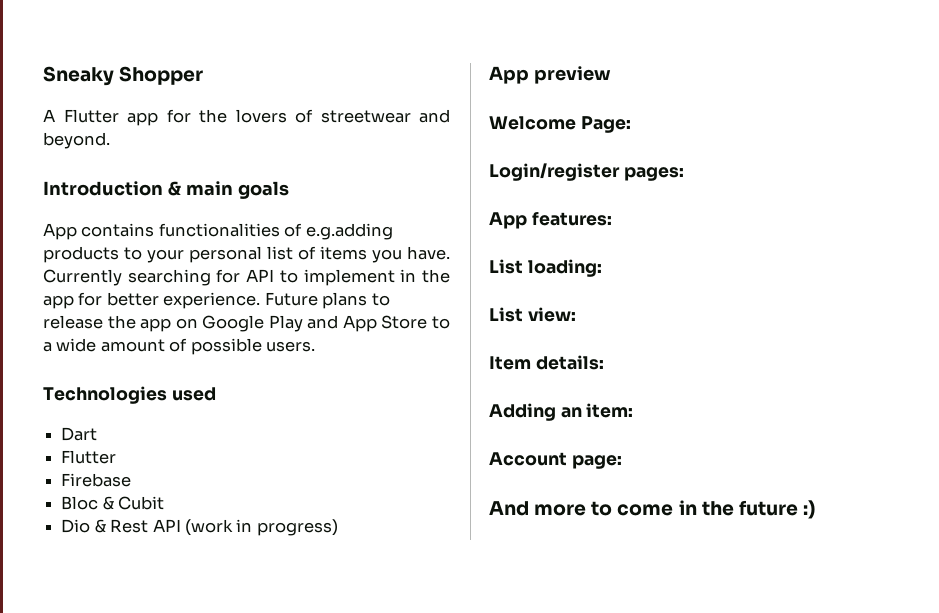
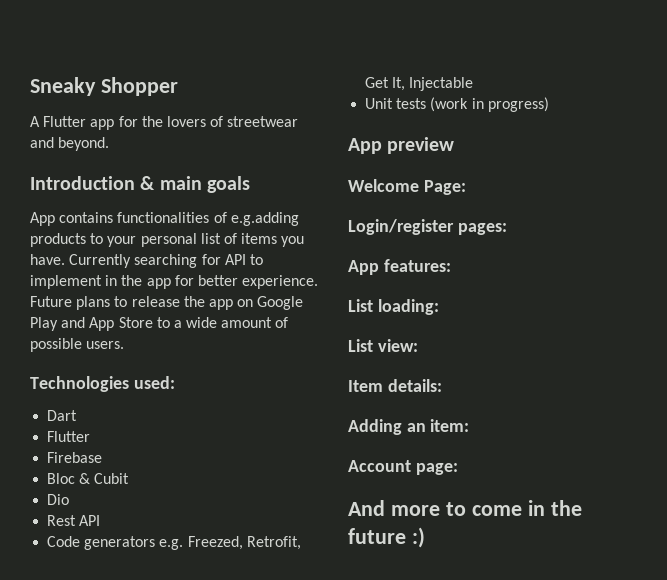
[171,387,216,401] used -> [133,376,175,389] used:
[94,519,106,533] & -> (70, 499) //
(181, 525) none -> [47,536,301,550] [365,77,474,91] [365,98,427,109] // Code generators e.g. Freezed, Retrofit, Get It, Injectable // Unit tests

